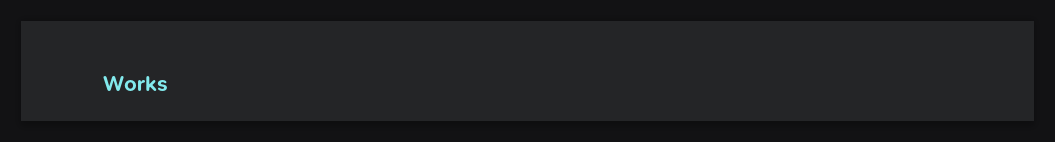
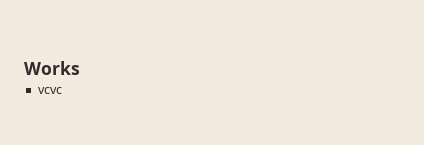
(168, 83) none -> [37,87,62,94] // vcvc

